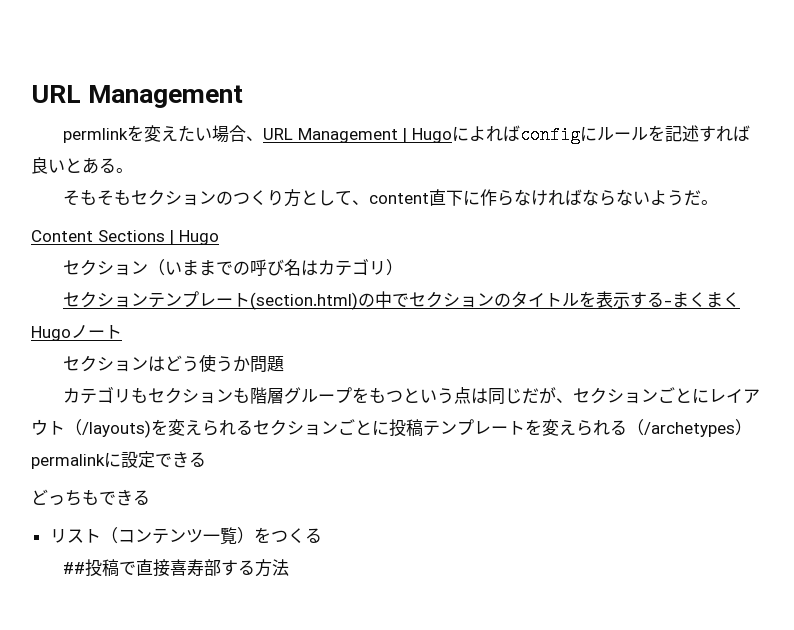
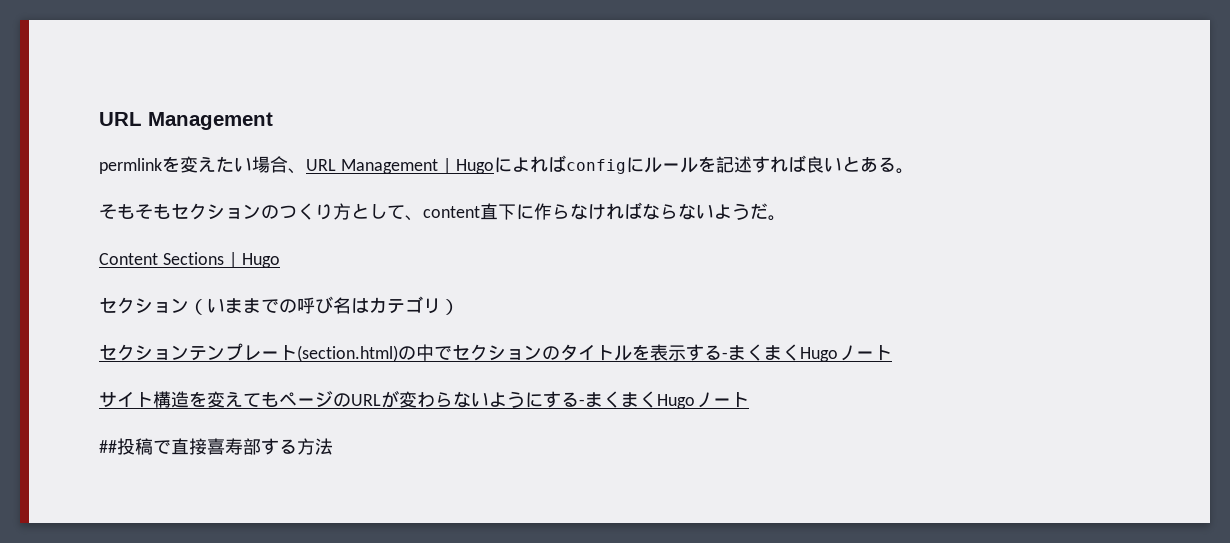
[62,354,284,373] [62,386,760,405] [31,419,752,438] [31,451,206,469] [31,489,150,506] [49,527,322,545] セクションはどう使うか問題 // カテゴリもセクションも階層グループをもつという点は同じだが、セクションごとにレイアウト（/layouts)を変えられるセクションごとに投稿テンプレートを変えられる（/archetypes）permalinkに設定できる // どっちもできる // リスト（コンテンツ一覧）をつくる -> [99,390,749,409] サイト構造を変えてもページのURLが変わらないようにする-まくまくHugoノート

